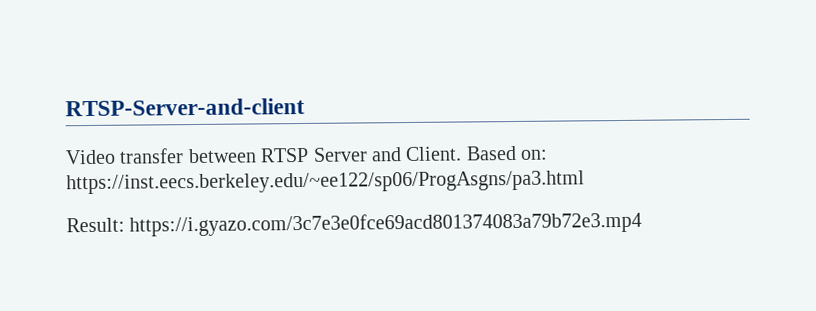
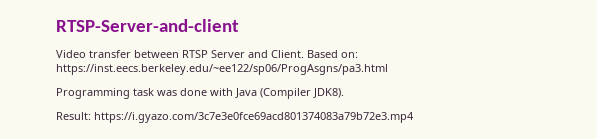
(585, 182) none -> [56,88,344,99] // Programming task was done with Java (Compiler JDK8).

